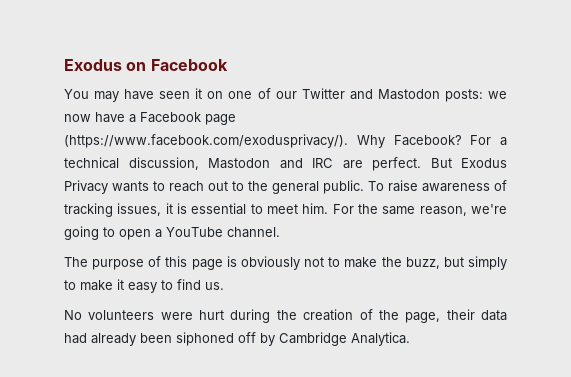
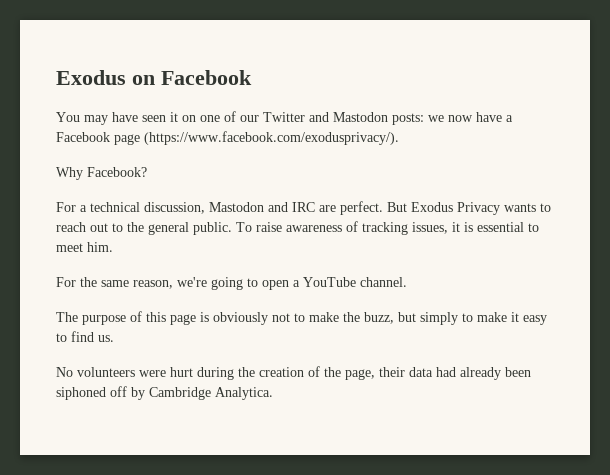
(348, 141) none -> (399, 138) //
(462, 140) none -> (147, 172) //
(329, 208) none -> (113, 247) //

